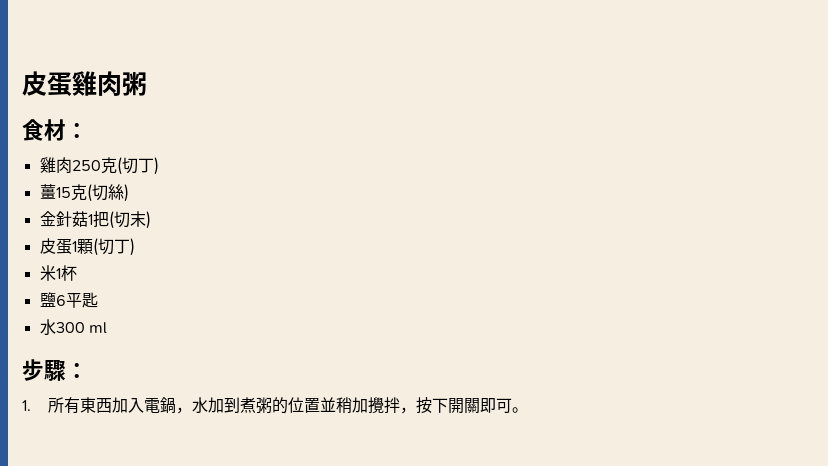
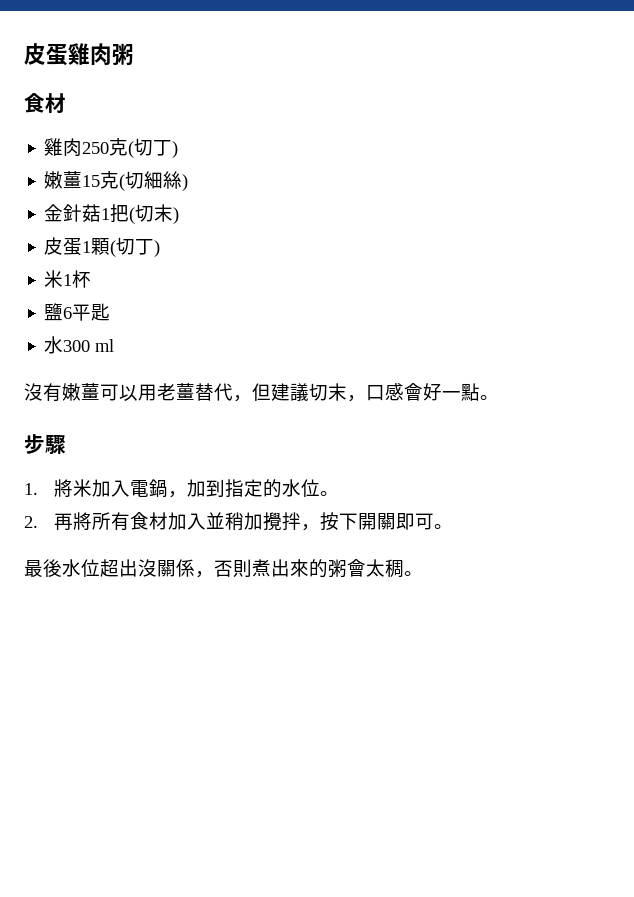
[66,122,88,138] ： -> (66, 103) none
(159, 166) none -> [44,171,64,189] 嫩
(108, 192) none -> [144,171,164,189] 細
(107, 328) none -> [24,383,499,402] // 沒有嫩薑可以用老薑替代，但建議切末，口感會好一點。
[66,362,88,378] ： -> (66, 444) none
[48,397,113,414] 所有東西 -> [53,479,92,497] 將米
[192,397,321,414] 水加到煮粥的位置 -> [186,479,339,498] [24,512,206,531] 加到指定的水位。 // 2.再將所有食材加入
(529, 410) none -> [24,559,423,578] // 最後水位超出沒關係，否則煮出來的粥會太稠。

